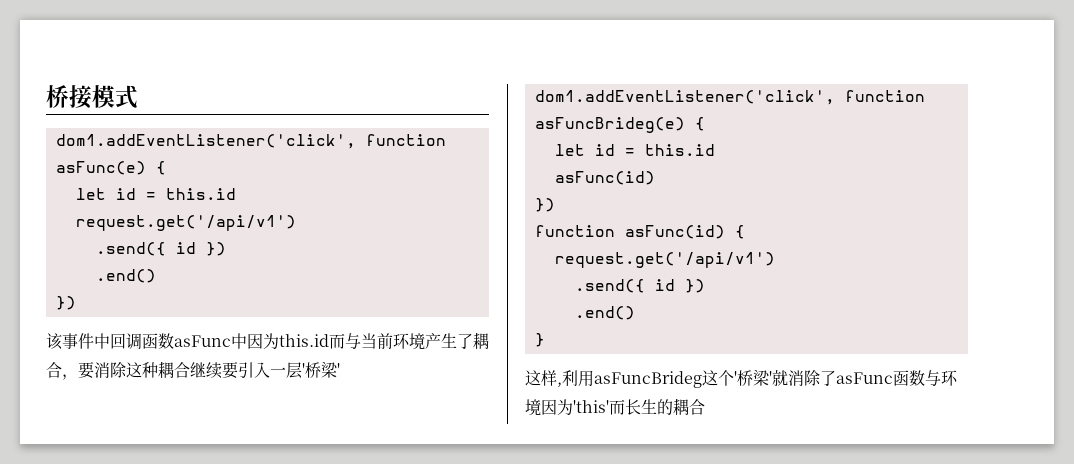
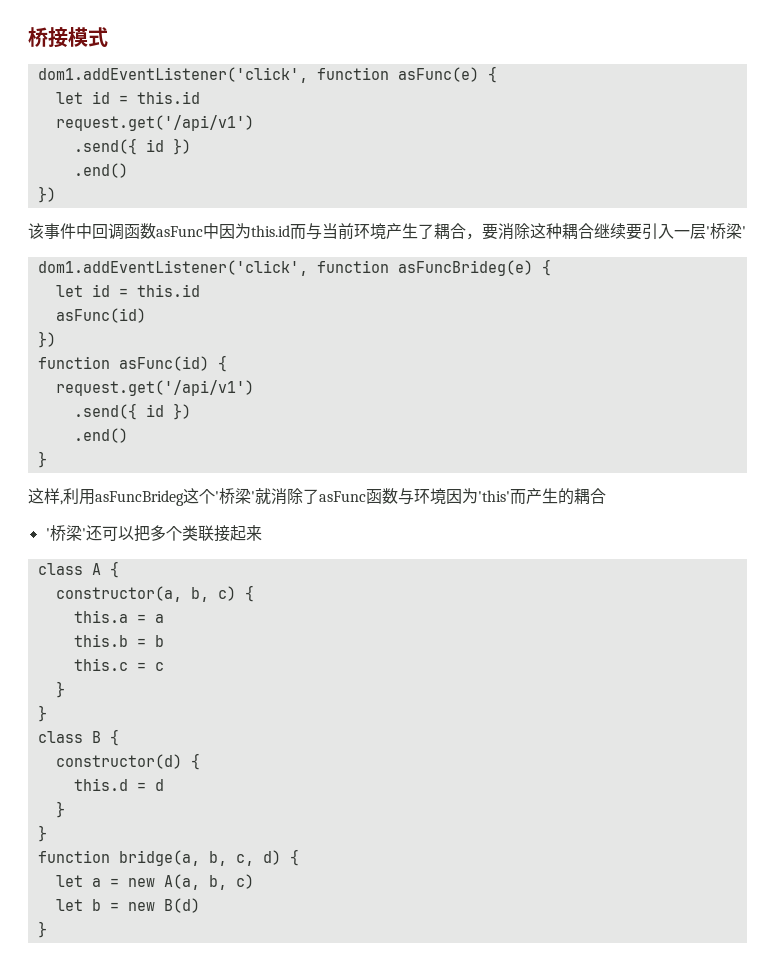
[625,399,641,415] 长 -> [526,488,542,504] 产
(705, 407) none -> [45,525,262,542] [37,561,119,578] [55,585,254,602] [73,610,164,623] [73,634,164,647] [73,658,164,671] [55,681,65,698] [37,705,47,722] [37,729,119,746] [55,753,200,770] [73,778,164,791] [55,801,65,818] [37,825,47,842] [37,849,299,866] [55,874,254,890] [55,898,200,913] [37,921,47,938] // '桥梁'还可以把多个类联接起来 // class A { // constructor(a, b, c) { // this.a = a // this.b = b // this.c = c // } // } // class B { // constructor(d) { // this.d = d // } // } // function bridge(a, b, c, d) { // let a = new A(a, b, c) // let b = new B(d) // }

